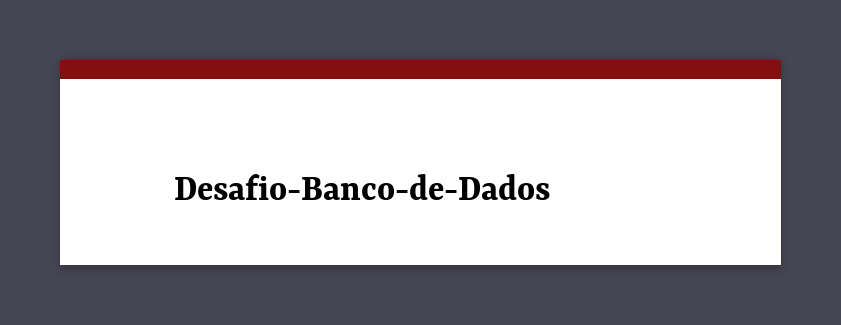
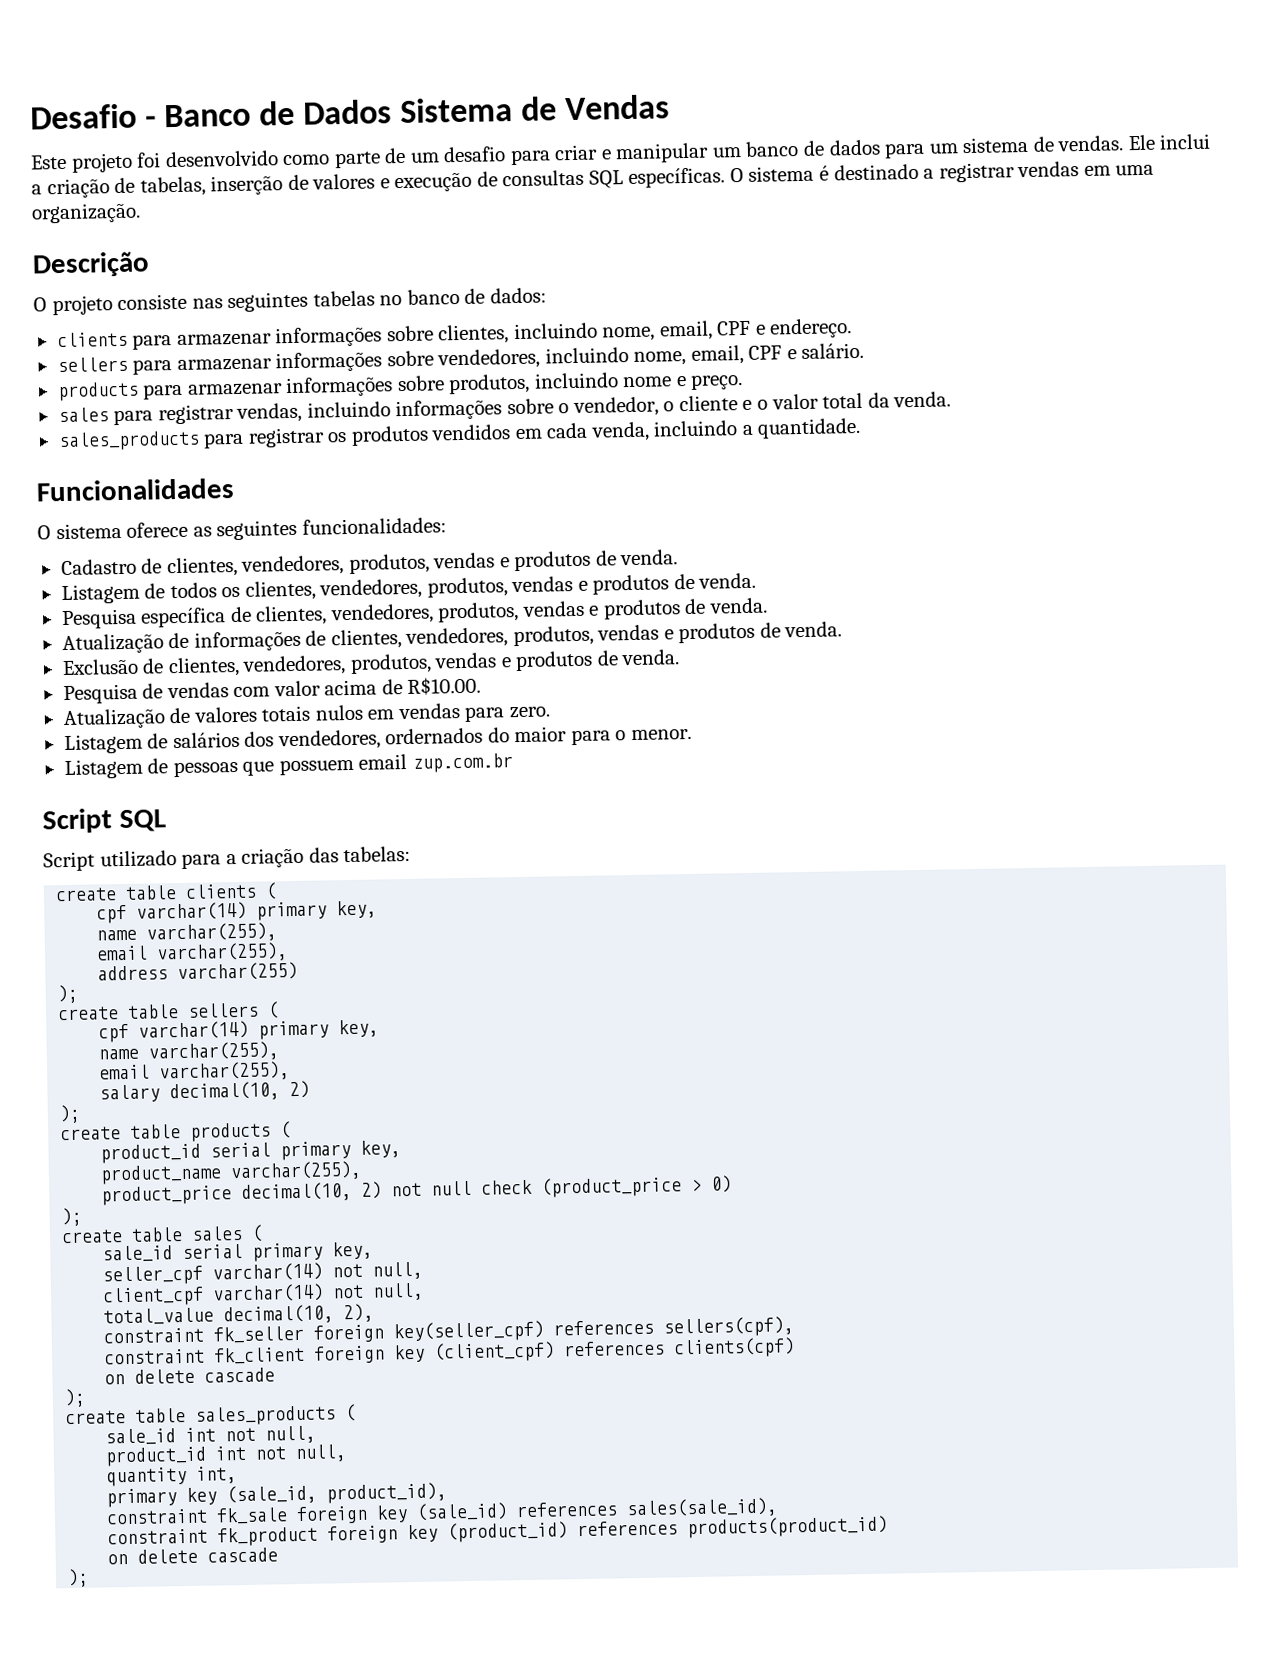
[174,174,550,200] Desafio-Banco-de-Dados -> [30,94,671,130] [30,133,1212,173] [31,161,1155,199] [31,202,141,224] [32,251,150,278] [33,287,547,316] [56,318,853,350] [56,342,865,375] [56,372,744,402] [57,391,952,426] [57,417,862,452] [36,478,235,502] [37,517,447,541] [60,549,679,578] [60,572,757,605] [60,597,768,630] [61,621,843,655] [61,649,681,678] [62,676,482,705] [62,703,550,730] [63,726,692,755] [63,753,513,780] [42,808,166,834] [43,845,412,872] [55,882,278,902] [96,900,378,924] [96,922,278,943] [96,942,289,963] [97,961,299,982] [57,984,79,1004] [57,1001,280,1021] [98,1019,380,1043] [98,1041,280,1062] [99,1061,291,1082] [99,1080,311,1103] [59,1104,82,1124] [60,1121,292,1142] [100,1140,402,1164] [100,1160,363,1185] [101,1175,733,1206] [61,1207,83,1227] [61,1224,264,1244] [102,1241,374,1263] [102,1261,424,1286] [102,1282,425,1307] [103,1303,375,1326] [103,1316,795,1344] [104,1337,796,1365] [104,1367,276,1385] [64,1388,87,1408] [65,1403,357,1426] [105,1425,317,1446] [105,1444,348,1467] [106,1466,238,1487] [106,1482,448,1508] [106,1497,779,1525] [107,1515,889,1547] [107,1547,279,1565] [67,1568,90,1588] Desafio - Banco de Dados Sistema de Vendas // Este projeto foi desenvolvido como parte de um desafio para criar e manipular um banco de dados para um sistema de vendas. Ele inclui a criação de tabelas, inserção de valores e execução de consultas SQL específicas. O sistema é destinado a registrar vendas em uma organização. // Descrição // O projeto consiste nas seguintes tabelas no banco de dados: // clients para armazenar informações sobre clientes, incluindo nome, email, CPF e endereço. // sellers para armazenar informações sobre vendedores, incluindo nome, email, CPF e salário. // products para armazenar informações sobre produtos, incluindo nome e preço. // sales para registrar vendas, incluindo informações sobre o vendedor, o cliente e o valor total da venda. // sales_products para registrar os produtos vendidos em cada venda, incluindo a quantidade. // Funcionalidades // O sistema oferece as seguintes funcionalidades: // Cadastro de clientes, vendedores, produtos, vendas e produtos de venda. // Listagem de todos os clientes, vendedores, produtos, vendas e produtos de venda. // Pesquisa específica de clientes, vendedores, produtos, vendas e produtos de venda. // Atualização de informações de clientes, vendedores, produtos, vendas e produtos de venda. // Exclusão de clientes, vendedores, produtos, vendas e produtos de venda. // Pesquisa de vendas com valor acima de R$10.00. // Atualização de valores totais nulos em vendas para zero. // Listagem de salários dos vendedores, ordernados do maior para o menor. // Listagem de pessoas que possuem email zup.com.br // Script SQL // Script utilizado para a criação das tabelas: // create table clients ( // cpf varchar(14) primary key, // name varchar(255), // email varchar(255), // address varchar(255) // ); // create table sellers ( // cpf varchar(14) primary key, // name varchar(255), // email varchar(255), // salary decimal(10, 2) // ); // create table products ( // product_id serial primary key, // product_name varchar(255), // product_price decimal(10, 2) not null check (product_price > 0) // ); // create table sales ( // sale_id serial primary key, // seller_cpf varchar(14) not null, // client_cpf varchar(14) not null, // total_value decimal(10, 2), // constraint fk_seller foreign key(seller_cpf) references sellers(cpf), // constraint fk_client foreign key (client_cpf) references clients(cpf) // on delete cascade // ); // create table sales_products ( // sale_id int not null, // product_id int not null, // quantity int, // primary key (sale_id, product_id), // constraint fk_sale foreign key (sale_id) references sales(sale_id), // constraint fk_product foreign key (product_id) references products(product_id) // on delete cascade // );

